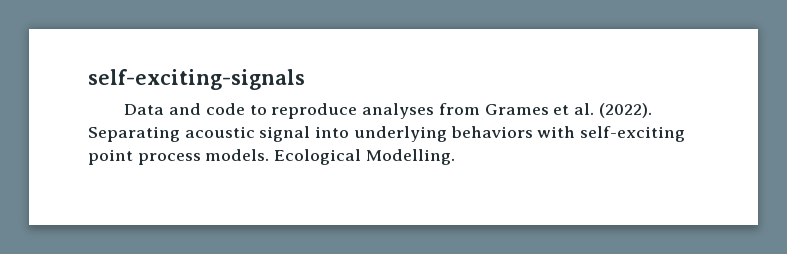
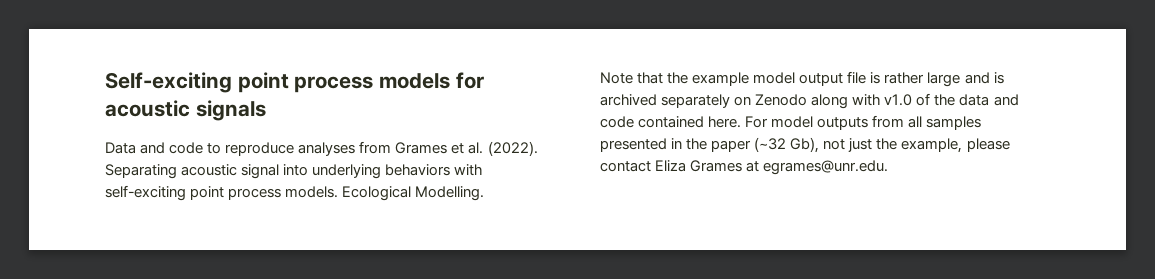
[88,69,305,90] self-exciting-signals -> [105,72,484,93] [105,100,266,121] Self-exciting point process models for acoustic signals
(455, 157) none -> [600,71,1004,87] [600,93,1019,109] [600,115,982,130] [600,137,1010,153] [600,160,889,175] // Note that the example model output file is rather large and is archived separately on Zenodo along with v1.0 of the data and code contained here. For model outputs from all samples presented in the paper (~32 Gb), not just the example, please contact Eliza Grames at egrames@unr.edu.

